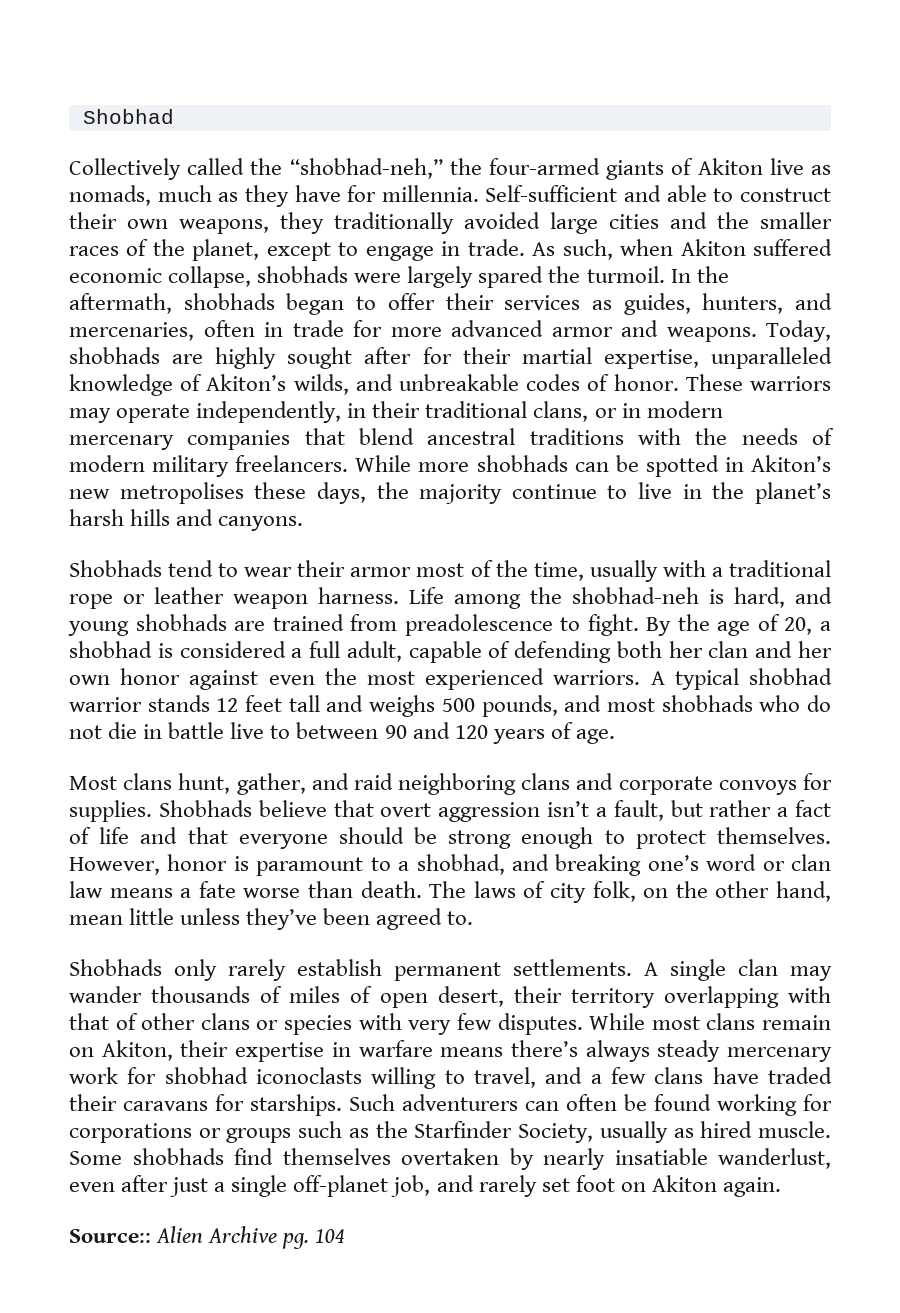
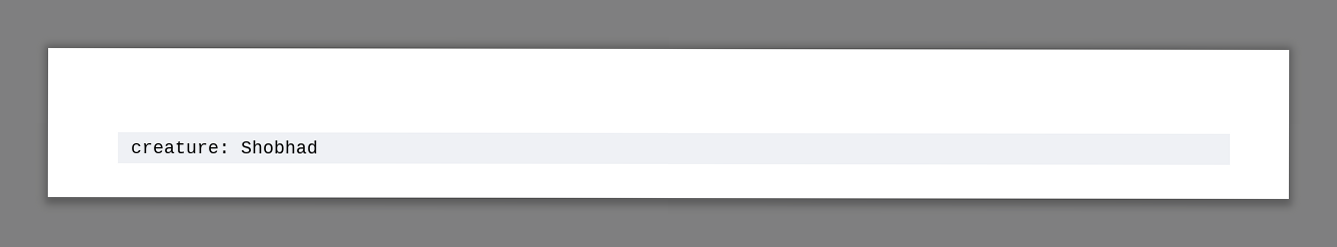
(82, 116) none -> [129,141,230,154] creature:
[69,158,832,180] [69,185,831,207] [69,212,832,234] [69,239,832,261] [69,266,729,288] [69,293,833,315] [69,320,831,342] [69,347,832,369] [69,374,832,396] [69,401,723,423] [69,428,834,450] [69,455,832,477] [69,482,831,504] [69,509,304,531] [69,560,832,582] [69,587,832,609] [68,614,832,636] [69,641,832,663] [69,668,832,690] [69,695,831,717] [69,722,615,744] [69,773,832,795] [69,800,832,822] [69,827,831,849] [69,854,831,876] [69,881,832,903] [69,908,474,930] [69,959,832,981] [69,986,832,1008] [69,1013,832,1035] [69,1040,833,1062] [69,1067,833,1089] [69,1094,832,1116] [69,1121,832,1143] [69,1148,831,1170] [69,1175,781,1197] [69,1226,346,1249] // Collectively called the “shobhad-neh,” the four-armed giants of Akiton live as nomads, much as they have for millennia. Self-sufficient and able to construct their own weapons, they traditionally avoided large cities and the smaller races of the planet, except to engage in trade. As such, when Akiton suffered economic collapse, shobhads were largely spared the turmoil. In the aftermath, shobhads began to offer their services as guides, hunters, and mercenaries, often in trade for more advanced armor and weapons. Today, shobhads are highly sought after for their martial expertise, unparalleled knowledge of Akiton’s wilds, and unbreakable codes of honor. These warriors may operate independently, in their traditional clans, or in modern mercenary companies that blend ancestral traditions with the needs of modern military freelancers. While more shobhads can be spotted in Akiton’s new metropolises these days, the majority continue to live in the planet’s harsh hills and canyons. // Shobhads tend to wear their armor most of the time, usually with a traditional rope or leather weapon harness. Life among the shobhad-neh is hard, and young shobhads are trained from preadolescence to fight. By the age of 20, a shobhad is considered a full adult, capable of defending both her clan and her own honor against even the most experienced warriors. A typical shobhad warrior stands 12 feet tall and weighs 500 pounds, and most shobhads who do not die in battle live to between 90 and 120 years of age. // Most clans hunt, gather, and raid neighboring clans and corporate convoys for supplies. Shobhads believe that overt aggression isn’t a fault, but rather a fact of life and that everyone should be strong enough to protect themselves. However, honor is paramount to a shobhad, and breaking one’s word or clan law means a fate worse than death. The laws of city folk, on the other hand, mean little unless they’ve been agreed to. // Shobhads only rarely establish permanent settlements. A single clan may wander thousands of miles of open desert, their territory overlapping with that of other clans or species with very few disputes. While most clans remain on Akiton, their expertise in warfare means there’s always steady mercenary work for shobhad iconoclasts willing to travel, and a few clans have traded their caravans for starships. Such adventurers can often be found working for corporations or groups such as the Starfinder Society, usually as hired muscle. Some shobhads find themselves overtaken by nearly insatiable wanderlust, even after just a single off-planet job, and rarely set foot on Akiton again. // Source:: Alien Archive pg. 104 -> (318, 147) none

